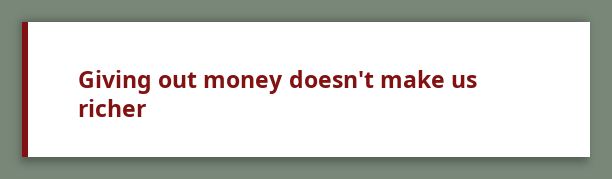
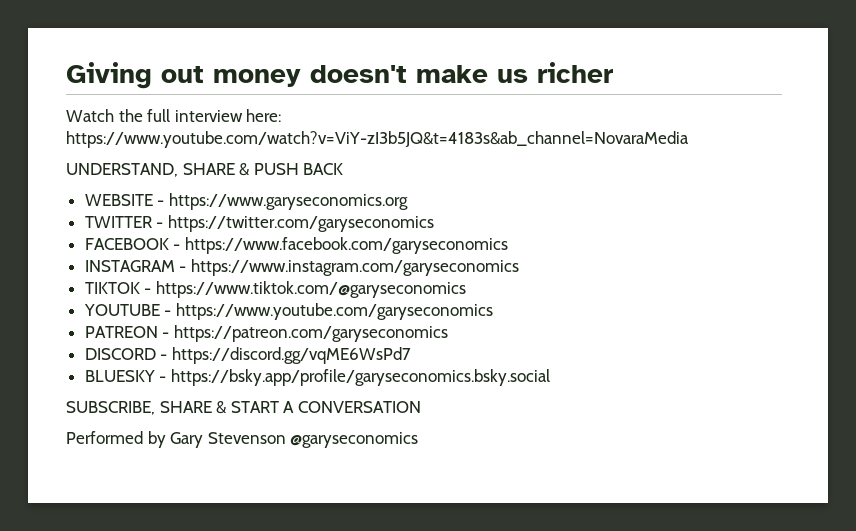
(146, 108) none -> [66,109,282,122] [66,131,689,148] [66,163,344,177] [84,193,408,210] [84,215,434,232] [84,237,508,254] [84,259,519,276] [84,281,466,298] [83,303,493,320] [84,325,448,342] [84,347,411,364] [84,369,550,386] [66,401,421,415] [66,431,419,448] // Watch the full interview here: https://www.youtube.com/watch?v=ViY-zI3b5JQ&t=4183s&ab_channel=NovaraMedia // UNDERSTAND, SHARE & PUSH BACK // WEBSITE - https://www.garyseconomics.org // TWITTER - https://twitter.com/garyseconomics // FACEBOOK - https://www.facebook.com/garyseconomics // INSTAGRAM - https://www.instagram.com/garyseconomics // TIKTOK - https://www.tiktok.com/@garyseconomics // YOUTUBE - https://www.youtube.com/garyseconomics // PATREON - https://patreon.com/garyseconomics // DISCORD - https://discord.gg/vqME6WsPd7 // BLUESKY - https://bsky.app/profile/garyseconomics.bsky.social // SUBSCRIBE, SHARE & START A CONVERSATION // Performed by Gary Stevenson @garyseconomics

